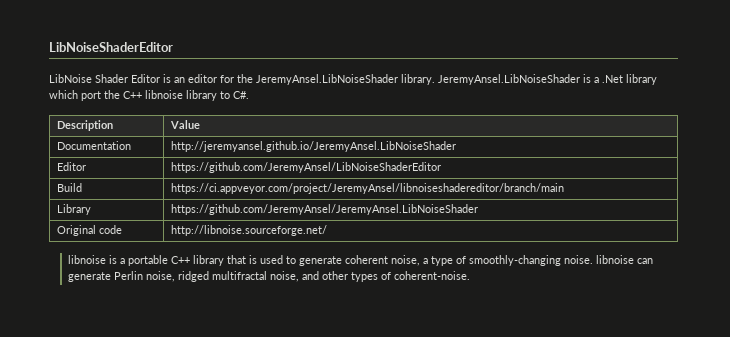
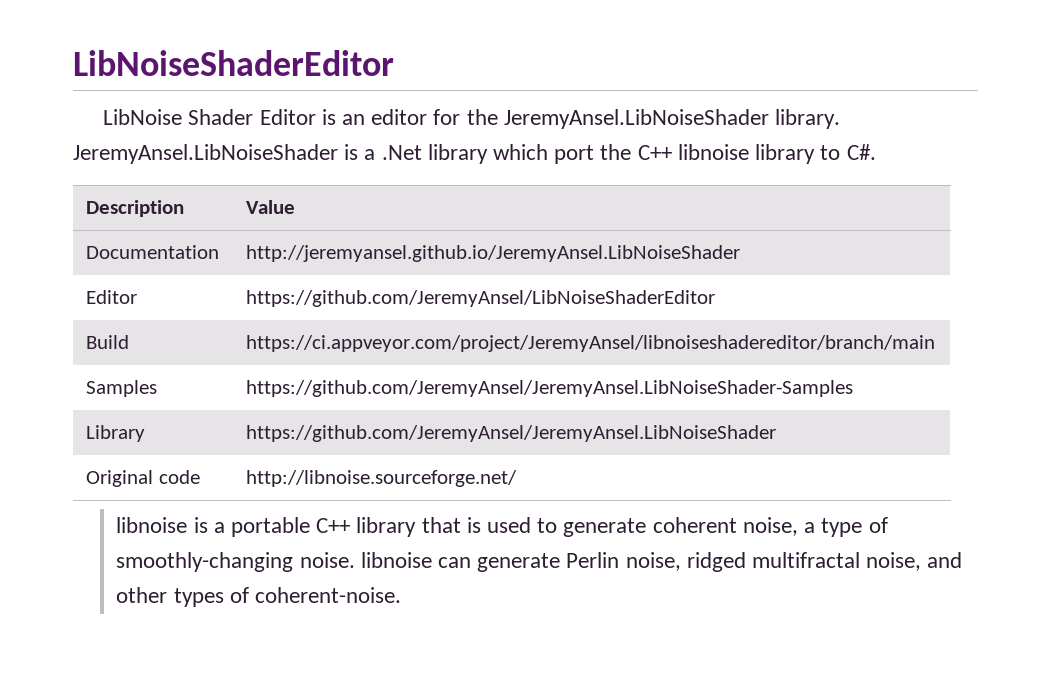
(565, 188) none -> [86,380,158,397] [246,380,854,397] // Samples | https://github.com/JeremyAnsel/JeremyAnsel.LibNoiseShader-Samples

